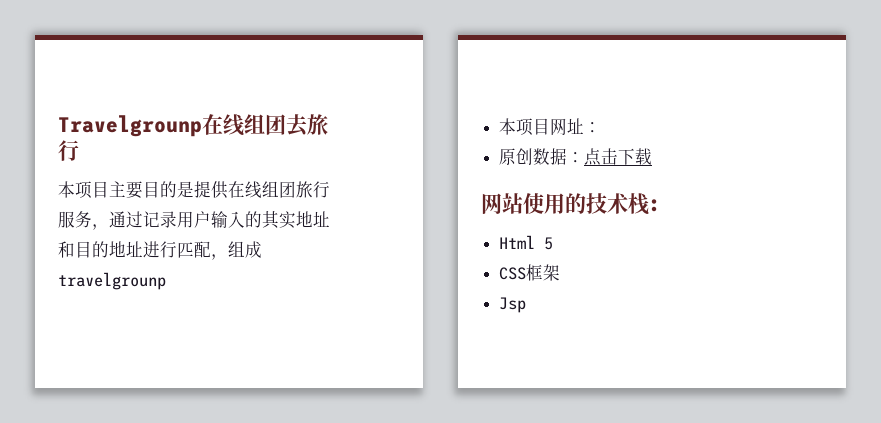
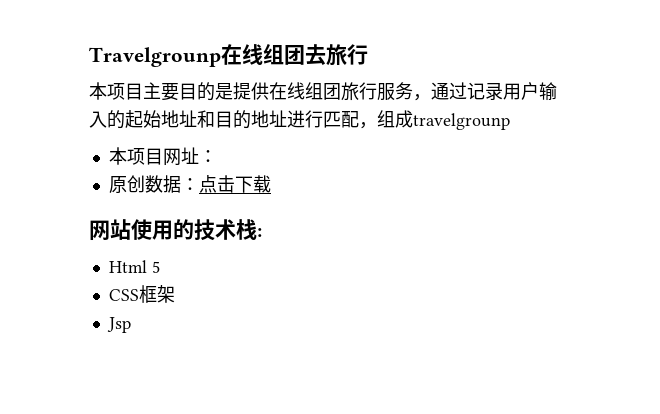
[262,211,296,229] 其实 -> [125,110,161,128] 起始

